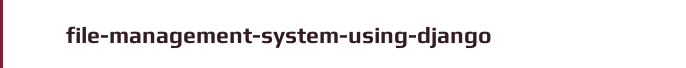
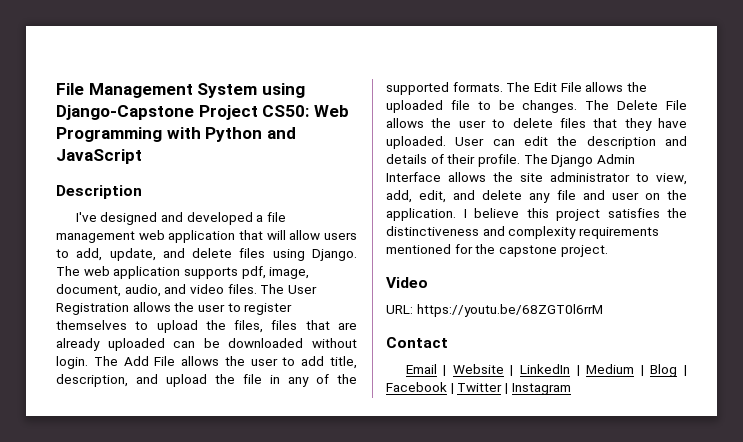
[66,26,492,49] file-management-system-using-django -> [56,83,305,98] [56,105,349,120] [56,127,296,142] [56,149,142,164] [56,185,142,199] [75,212,286,225] [56,230,357,243] [56,248,357,261] [56,266,310,279] [56,284,317,297] [56,302,293,315] [56,320,357,333] [56,338,357,351] [56,356,357,369] [56,374,357,387] [386,82,647,95] [386,100,687,113] [386,118,687,131] [386,136,687,149] [386,154,635,167] [386,172,687,185] [386,190,687,203] [386,208,687,221] [386,226,659,239] [386,244,608,257] [386,277,428,288] [386,304,603,317] [386,337,448,348] [405,364,687,377] [386,382,571,395] File Management System using Django-Capstone Project CS50: Web Programming with Python and JavaScript // Description // I've designed and developed a file management web application that will allow users to add, update, and delete files using Django. The web application supports pdf, image, document, audio, and video files. The User Registration allows the user to register themselves to upload the files, files that are already uploaded can be downloaded without login. The Add File allows the user to add title, description, and upload the file in any of the supported formats. The Edit File allows the uploaded file to be changes. The Delete File allows the user to delete files that they have uploaded. User can edit the description and details of their profile. The Django Admin Interface allows the site administrator to view, add, edit, and delete any file and user on the application. I believe this project satisfies the distinctiveness and complexity requirements mentioned for the capstone project. // Video // URL: https://youtu.be/68ZGT0l6rrM // Contact // Email | Website | LinkedIn | Medium | Blog | Facebook | Twitter | Instagram

